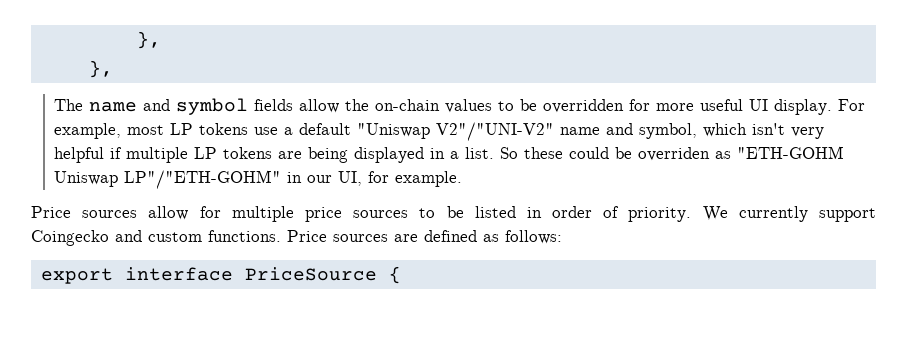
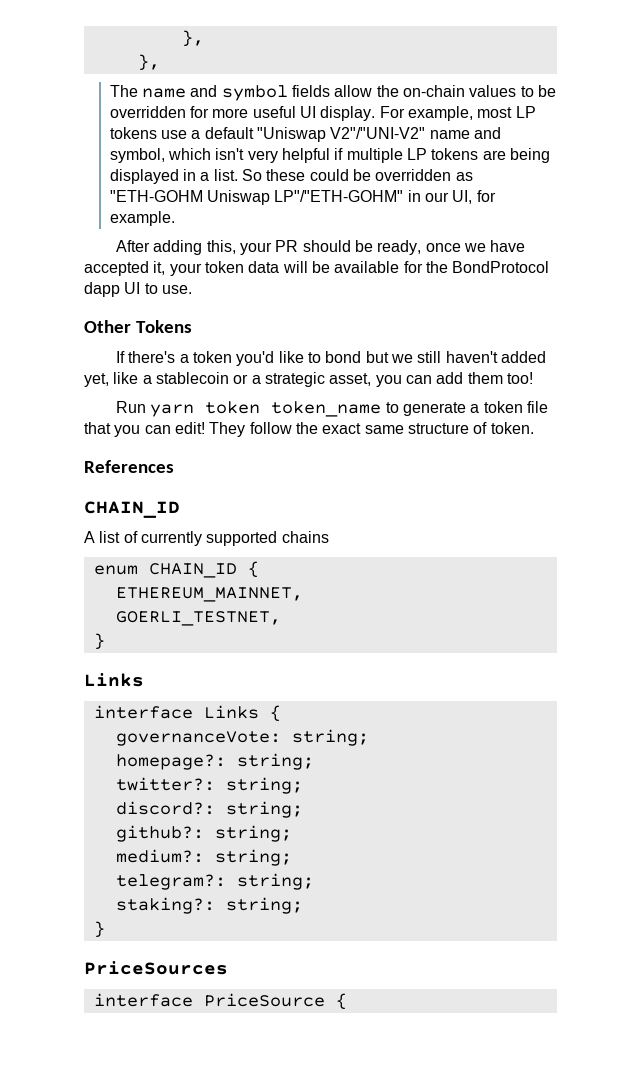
[638,147,711,161] overriden -> [375,169,452,181] overridden
[31,206,876,222] [31,230,562,246] [40,268,113,284] Price sources allow for multiple price sources to be listed in order of priority. We currently support Coingecko and custom functions. Price sources are defined as follows: // export -> [116,240,526,255] [84,261,550,276] [84,282,192,297] [84,320,192,333] [116,351,546,366] [84,372,533,387] [116,401,548,417] [84,422,534,437] [84,460,174,473] [84,501,180,518] [84,531,329,546] [93,561,259,578] [115,587,303,602] [115,611,281,626] [93,633,105,650] [84,673,144,687] [93,705,281,722] [115,729,369,746] [115,753,314,770] [115,777,303,794] [115,801,303,818] [115,825,292,842] [115,849,292,866] [115,873,314,890] [115,897,303,914] [93,921,105,938] [84,961,228,975] After adding this, your PR should be ready, once we have accepted it, your token data will be available for the BondProtocol dapp UI to use. // Other Tokens // If there's a token you'd like to bond but we still haven't added yet, like a stablecoin or a strategic asset, you can add them too! // Run yarn token token_name to generate a token file that you can edit! They follow the exact same structure of token. // References // CHAIN_ID // A list of currently supported chains // enum CHAIN_ID { // ETHEREUM_MAINNET, // GOERLI_TESTNET, // } // Links // interface Links { // governanceVote: string; // homepage?: string; // twitter?: string; // discord?: string; // github?: string; // medium?: string; // telegram?: string; // staking?: string; // } // PriceSources //

